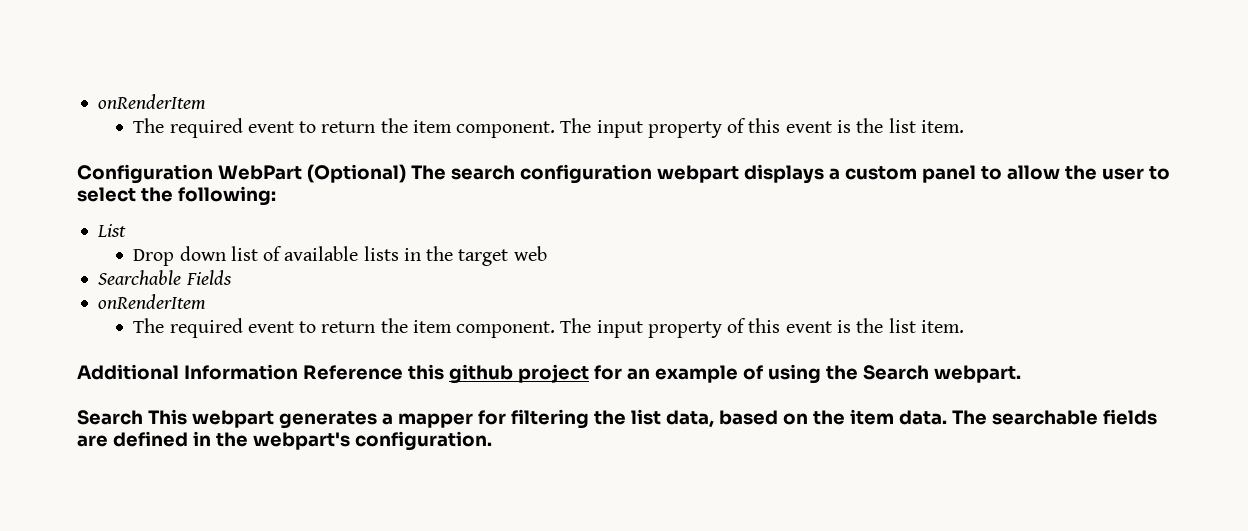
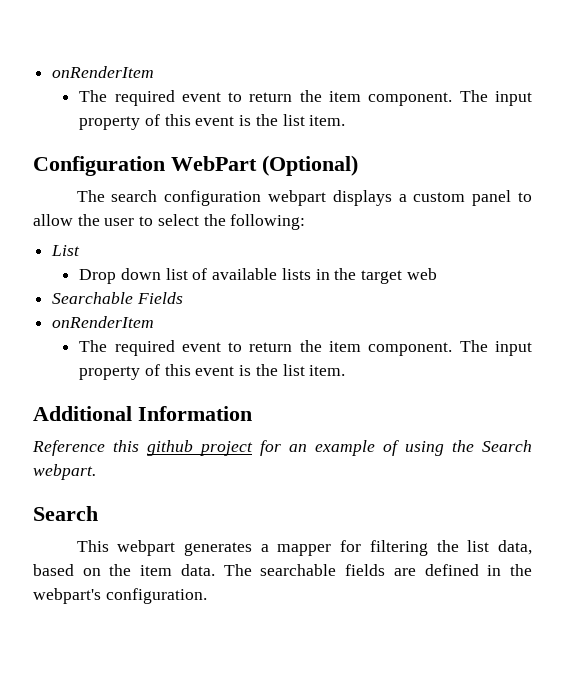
(406, 173) none -> (358, 165) //
(298, 372) none -> (252, 413) //
(143, 417) none -> (98, 513) //

